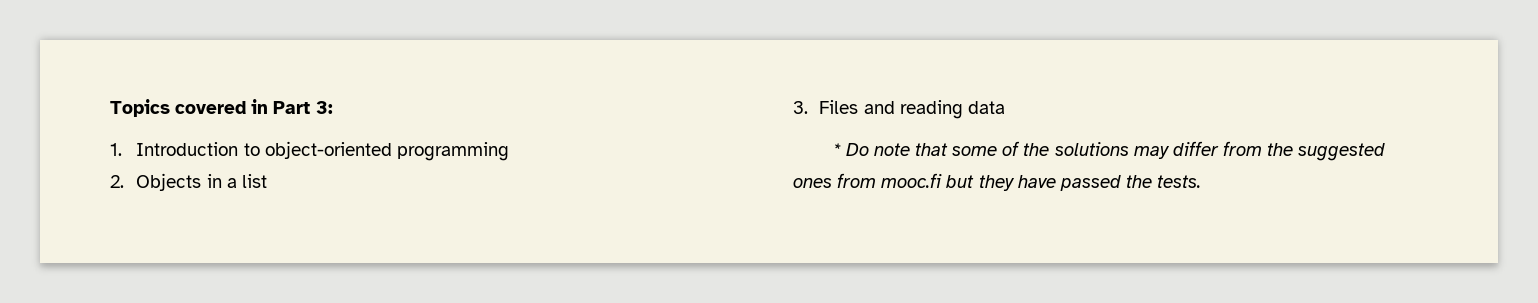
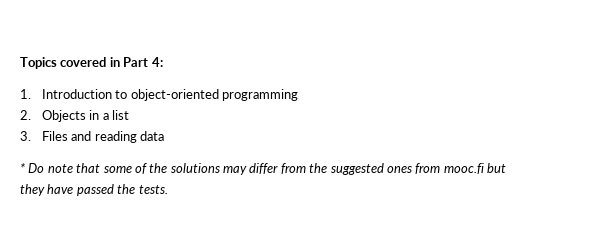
[315,101,333,114] 3: -> [151,57,163,67] 4:

